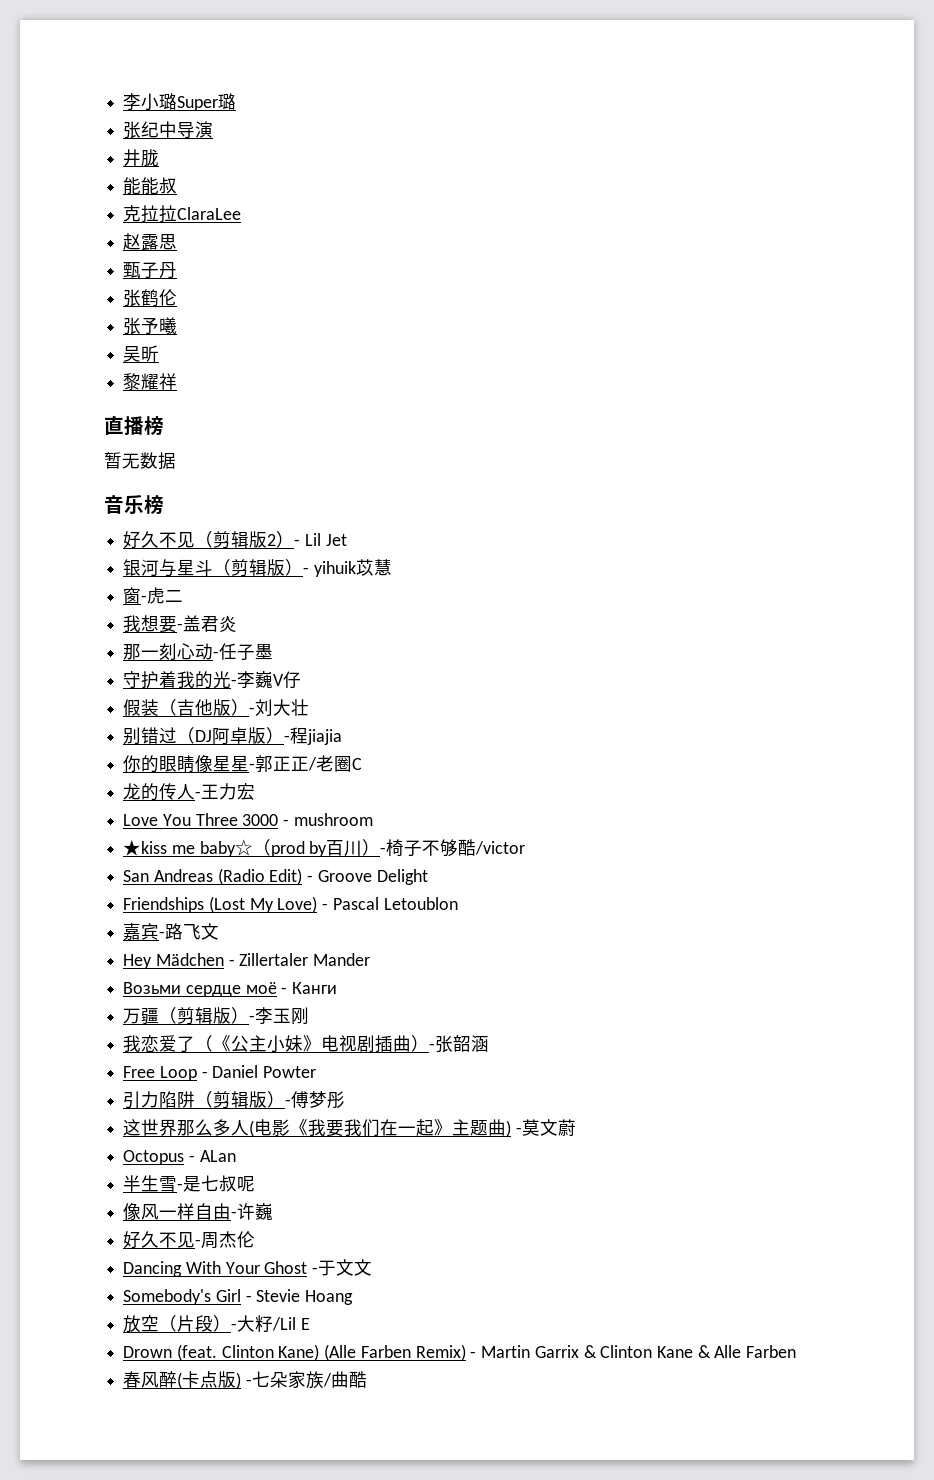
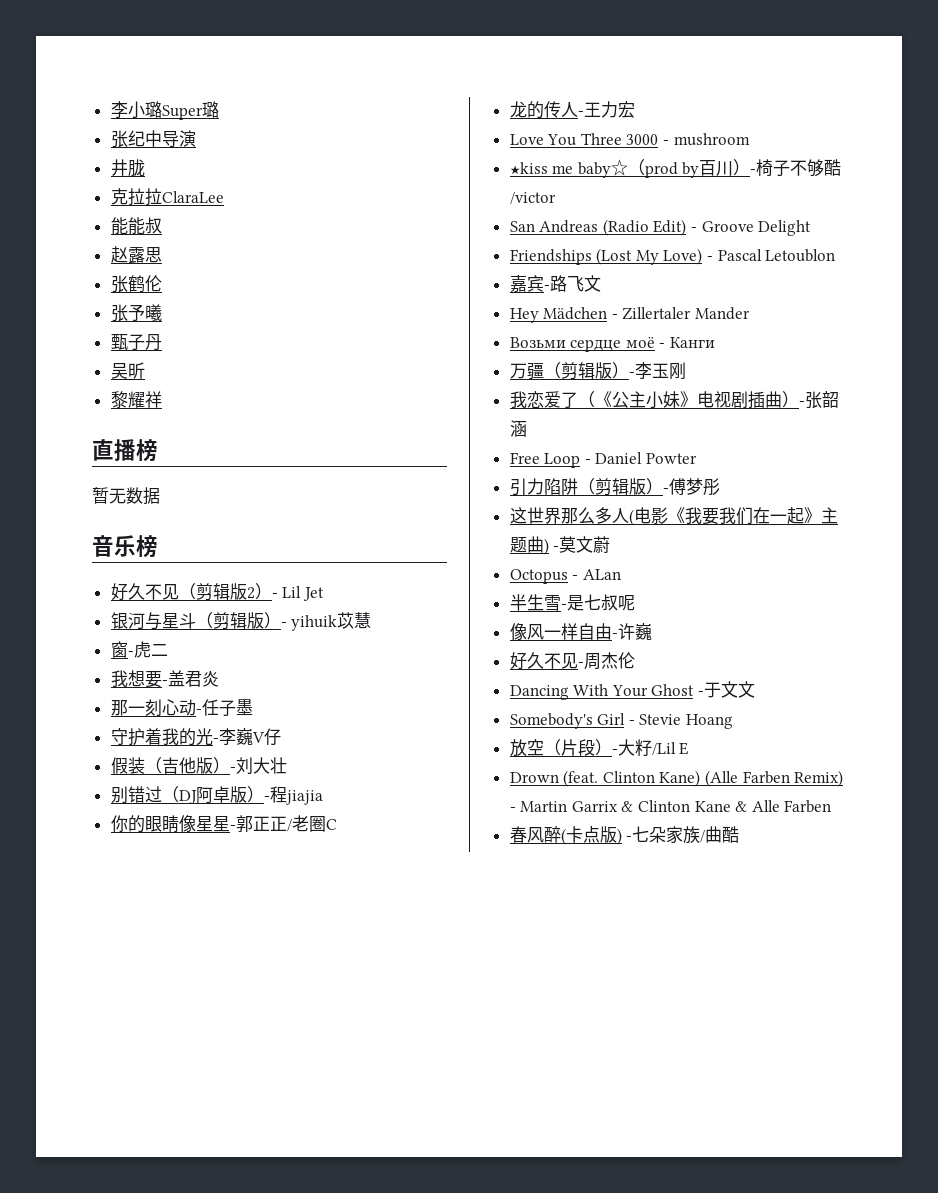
[123,177,178,195] // 能能叔 -> (145, 168) none
(242, 213) none -> [110,217,162,235] // 能能叔
[123,262,178,279] // 甄子丹 -> (162, 255) none
(178, 325) none -> [110,334,162,351] // 甄子丹

